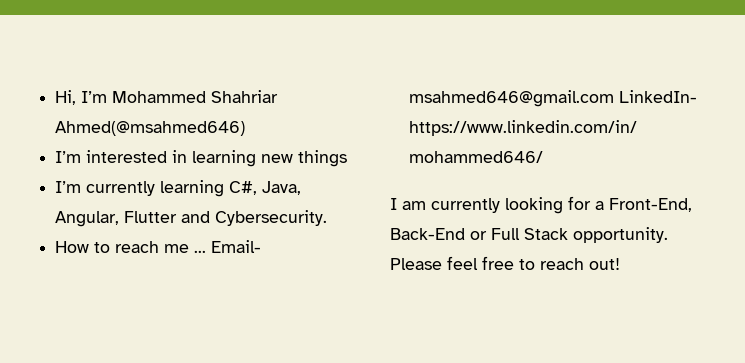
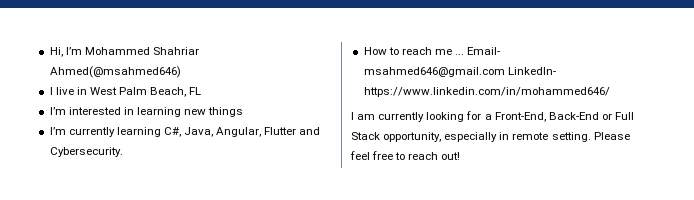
(246, 128) none -> [49,87,202,97] // I live in West Palm Beach, FL
[573,227,668,243] opportunity. -> [383,132,591,142] opportunity, especially in remote setting.

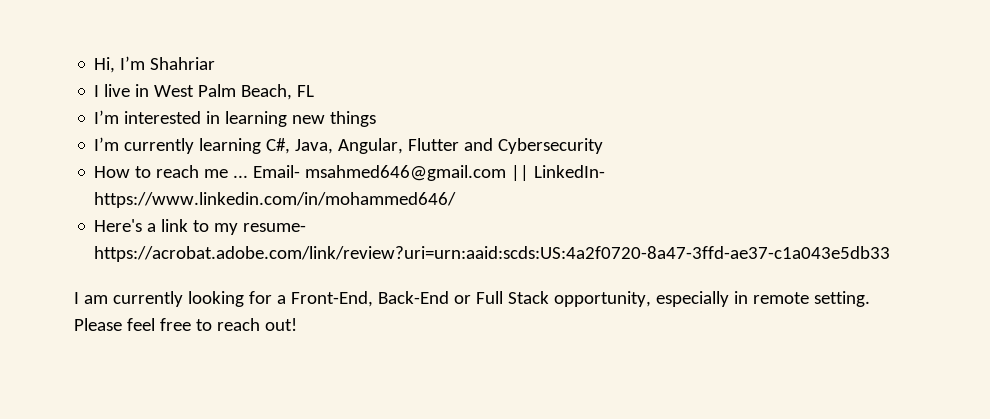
[84,47,150,55] Mohammed -> (146, 63) none
[49,66,181,78] Ahmed(@msahmed646) -> (216, 63) none
[49,147,123,157] Cybersecurity. -> [498,138,604,154] Cybersecurity
(505, 72) none -> [511,165,530,181] ||
(610, 92) none -> [94,219,307,235] [94,246,891,262] // Here's a link to my resume- https://acrobat.adobe.com/link/review?uri=urn:aaid:scds:US:4a2f0720-8a47-3ffd-ae37-c1a043e5db33

